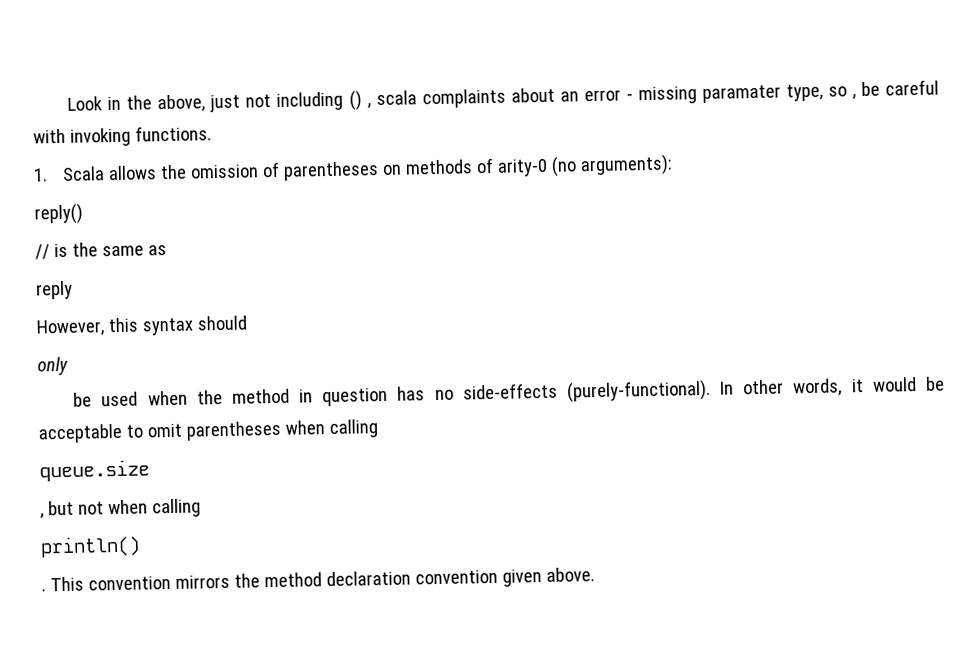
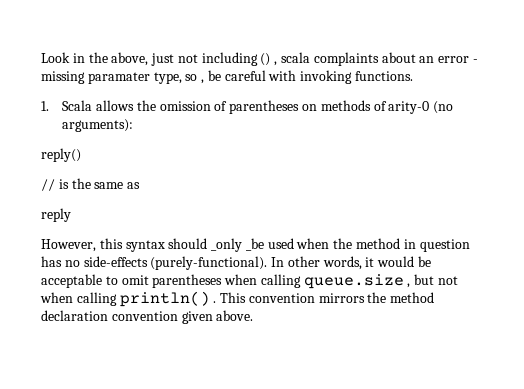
[37,356,68,376] [73,392,93,407] // only // be -> [211,238,264,252] _only _be
(378, 429) // -> (301, 281) none
(150, 470) // -> (404, 281) none
(201, 508) // -> (117, 299) none
(141, 546) // -> (210, 299) none

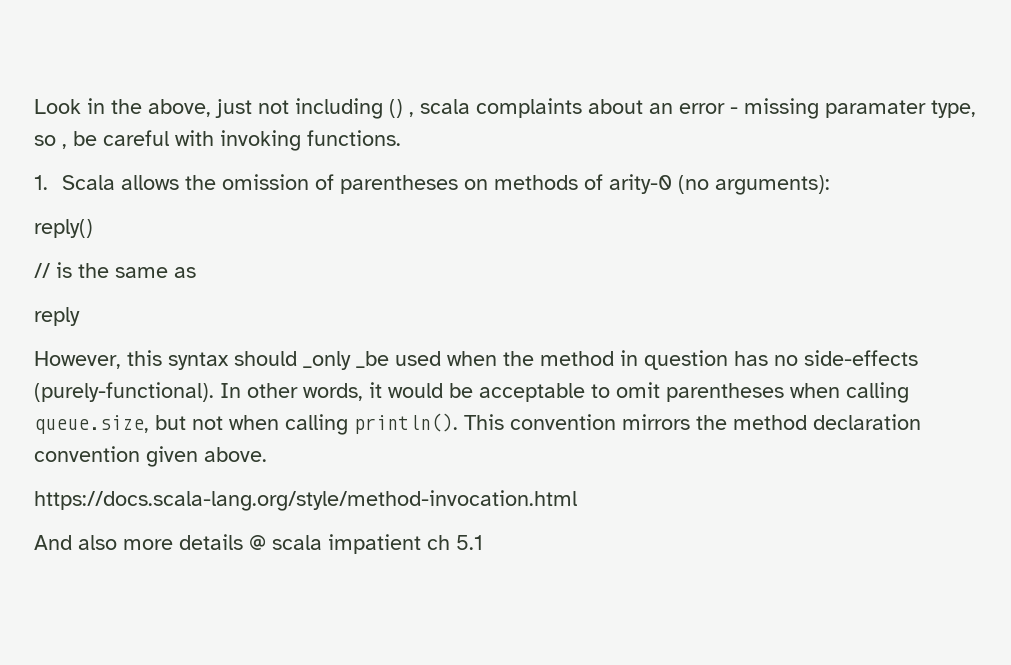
[303,274,411,289] queue.size , -> [34,415,149,434] queue.size,
[119,291,217,307] println() . -> [354,413,458,434] println().
(254, 315) none -> [34,490,577,511] [34,534,483,554] // https://docs.scala-lang.org/style/method-invocation.html // And also more details @ scala impatient ch 5.1

